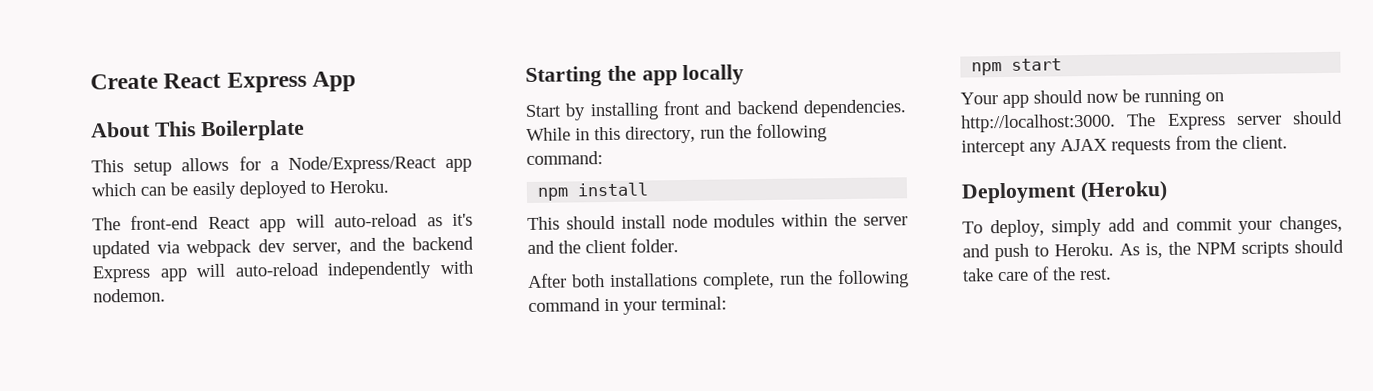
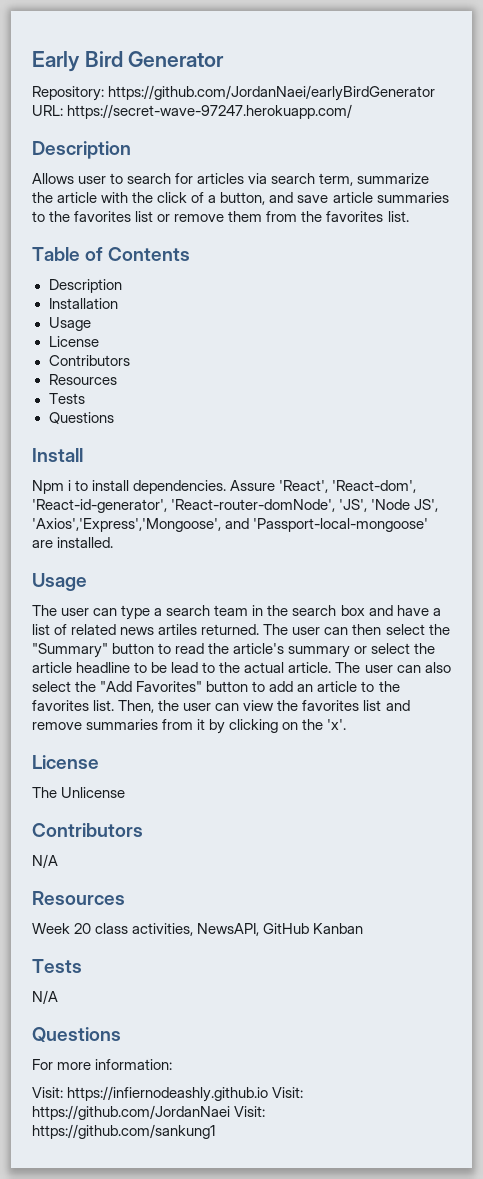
[90,71,357,93] [91,119,305,142] [91,155,472,176] [91,179,389,200] [92,213,473,233] [92,236,474,259] [92,260,473,283] [93,288,166,303] [525,64,745,88] [525,99,907,121] [526,123,827,144] [526,151,603,166] [537,182,649,201] [527,212,908,231] [527,238,679,254] [527,269,909,290] [528,296,727,315] [971,58,1063,76] [960,89,1224,109] [961,110,1343,133] [961,135,1288,157] [961,180,1168,204] [962,215,1343,238] [962,239,1344,262] [962,266,1112,282] Create React Express App // About This Boilerplate // This setup allows for a Node/Express/React app which can be easily deployed to Heroku. // The front-end React app will auto-reload as it's updated via webpack dev server, and the backend Express app will auto-reload independently with nodemon. // Starting the app locally // Start by installing front and backend dependencies. While in this directory, run the following command: // npm install // This should install node modules within the server and the client folder. // After both installations complete, run the following command in your terminal: // npm start // Your app should now be running on http://localhost:3000. The Express server should intercept any AJAX requests from the client. // Deployment (Heroku) // To deploy, simply add and commit your changes, and push to Heroku. As is, the NPM scripts should take care of the rest. -> [32,51,225,72] [32,85,436,101] [32,104,353,119] [32,141,131,159] [32,173,430,186] [32,192,449,205] [32,211,409,222] [32,247,191,261] [48,279,122,293] [48,298,118,309] [48,317,91,331] [48,336,99,347] [48,355,130,366] [48,374,117,385] [48,393,85,404] [48,412,114,424] [32,448,83,462] [32,480,417,494] [32,499,439,513] [32,518,429,532] [32,537,114,548] [32,573,87,591] [32,605,441,620] [32,624,450,635] [32,643,436,658] [32,662,451,673] [32,681,400,692] [32,700,410,713] [32,719,347,734] [32,755,99,769] [32,787,126,798] [32,823,143,837] [32,854,58,868] [32,891,125,905] [32,923,364,936] [32,959,82,973] [32,990,58,1004] [32,1027,121,1042] [32,1059,173,1070] [32,1086,304,1102] [32,1105,266,1120] [32,1124,215,1139] Early Bird Generator // Repository: https://github.com/JordanNaei/earlyBirdGenerator URL: https://secret-wave-97247.herokuapp.com/ // Description // Allows user to search for articles via search term, summarize the article with the click of a button, and save article summaries to the favorites list or remove them from the favorites list. // Table of Contents // Description // Installation // Usage // License // Contributors // Resources // Tests // Questions // Install // Npm i to install dependencies. Assure 'React', 'React-dom', 'React-id-generator', 'React-router-domNode', 'JS', 'Node JS', 'Axios','Express','Mongoose', and 'Passport-local-mongoose' are installed. // Usage // The user can type a search team in the search box and have a list of related news artiles returned. The user can then select the "Summary" button to read the article's summary or select the article headline to be lead to the actual article. The user can also select the "Add Favorites" button to add an article to the favorites list. Then, the user can view the favorites list and remove summaries from it by clicking on the 'x'. // License // The Unlicense // Contributors // N/A // Resources // Week 20 class activities, NewsAPI, GitHub Kanban // Tests // N/A // Questions // For more information: // Visit: https://infiernodeashly.github.io Visit: https://github.com/JordanNaei Visit: https://github.com/sankung1

